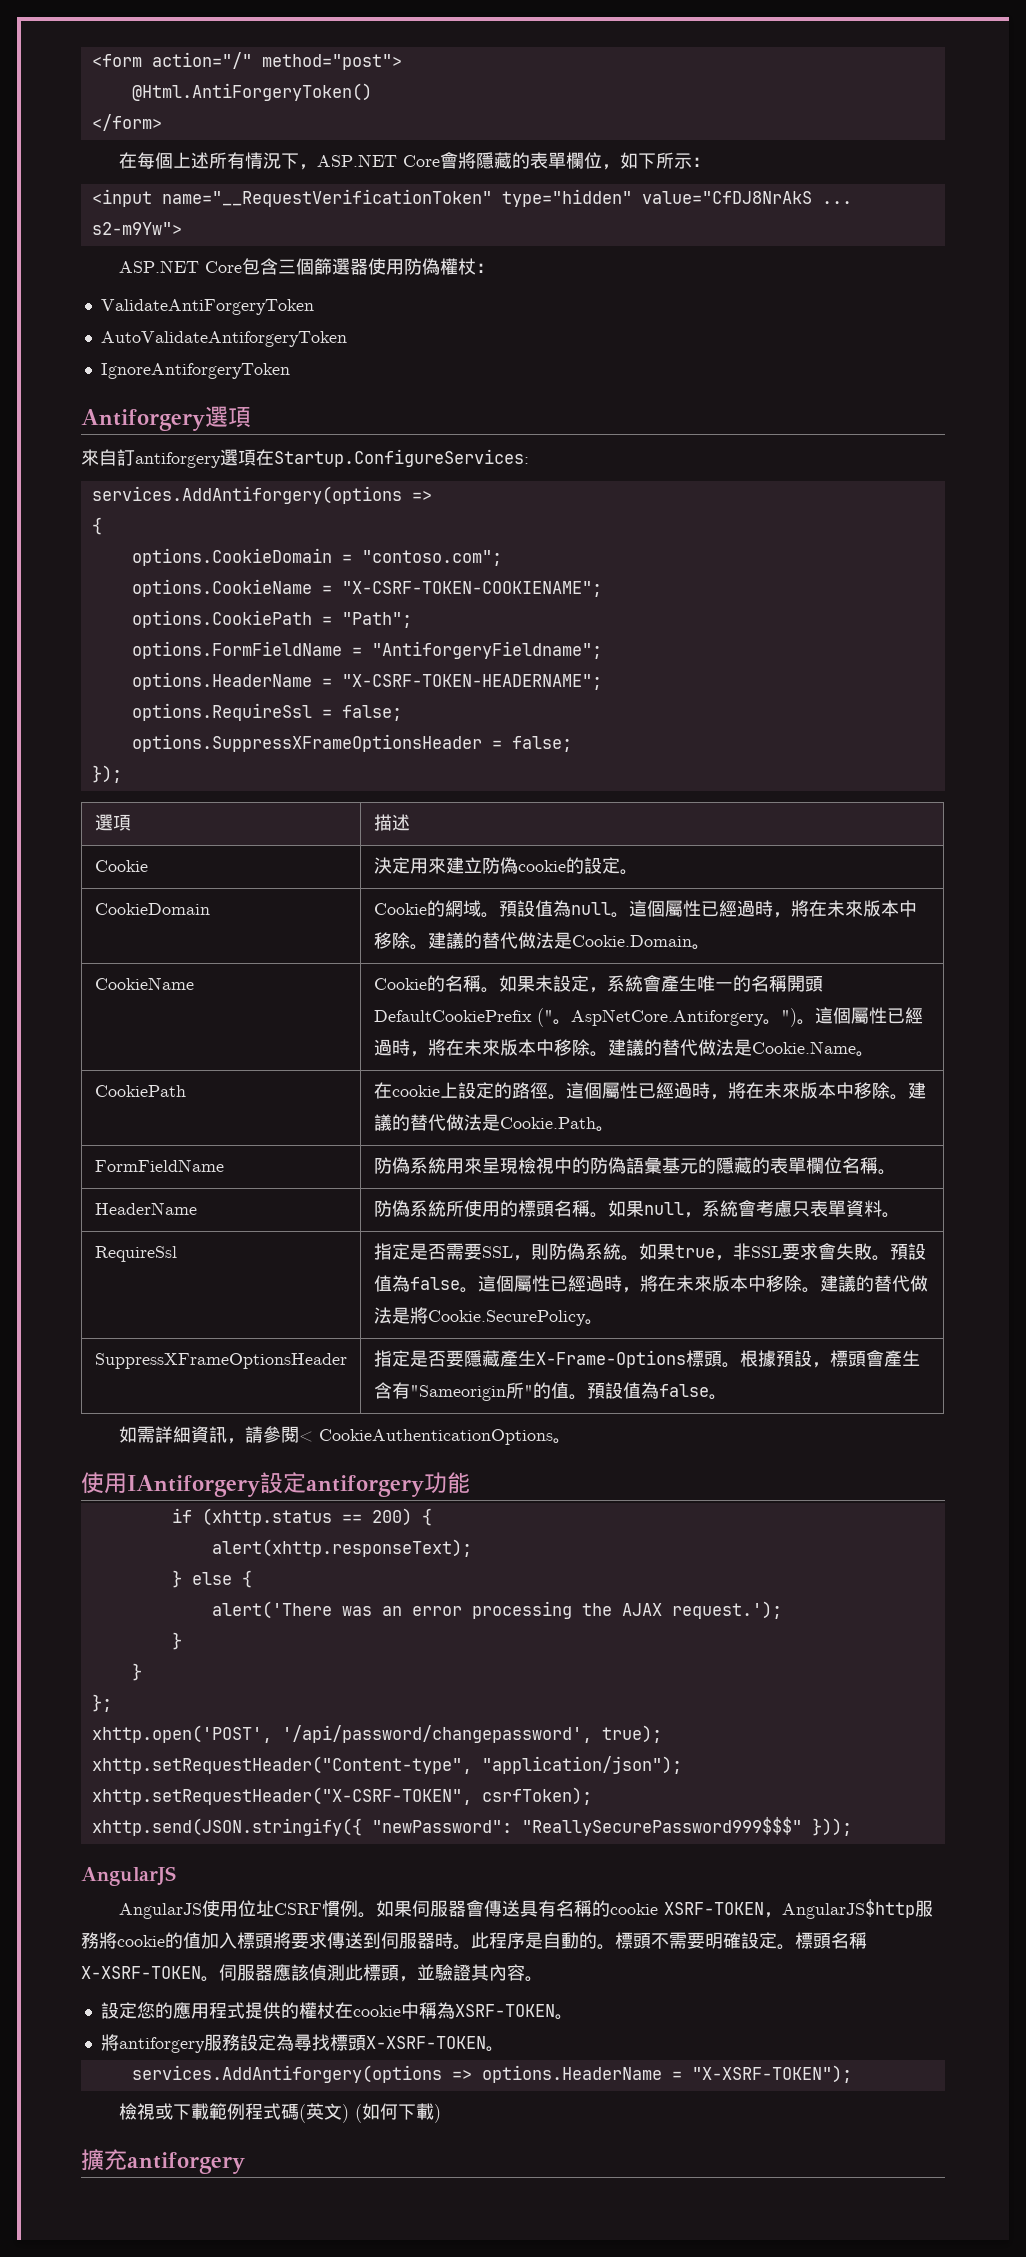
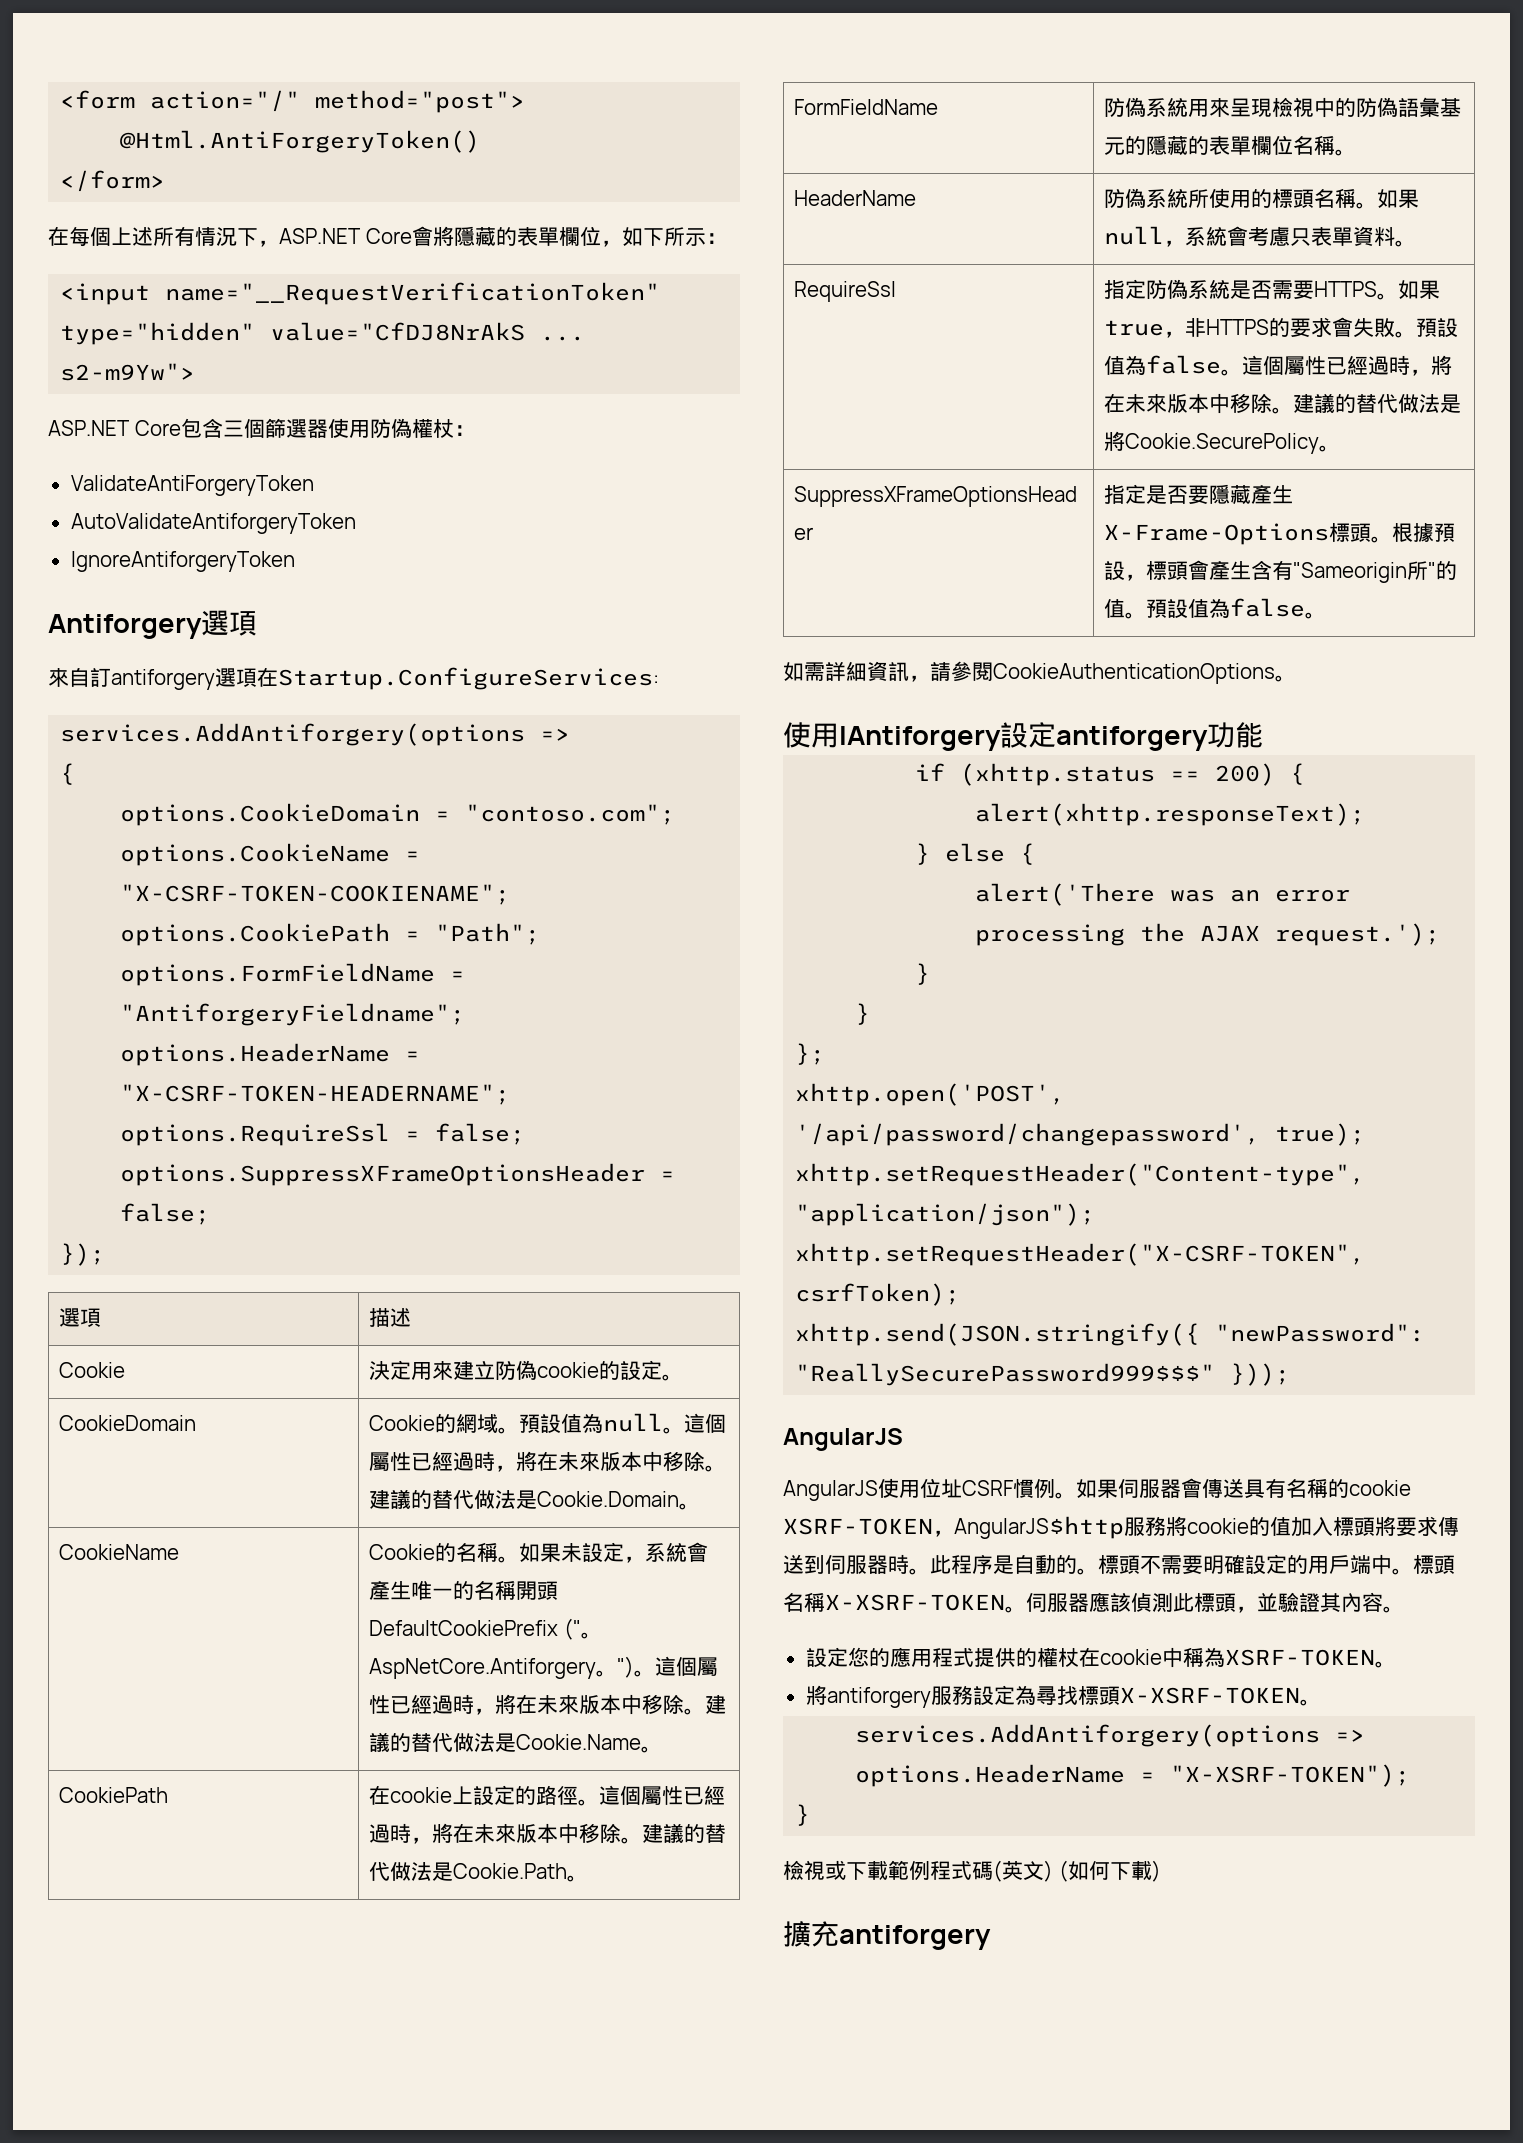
[409,1243,621,1261] 是否需要SSL，則防偽系統 -> [1146,279,1378,299] 防偽系統是否需要HTTPS
[750,1246,782,1258] SSL -> [1206,318,1291,337] HTTPS的
[299,1431,314,1442] < -> (993, 671) none
(777, 1940) none -> [1287,1554,1392,1575] 的用戶端中
(852, 2074) none -> [795,1804,811,1826] // }

